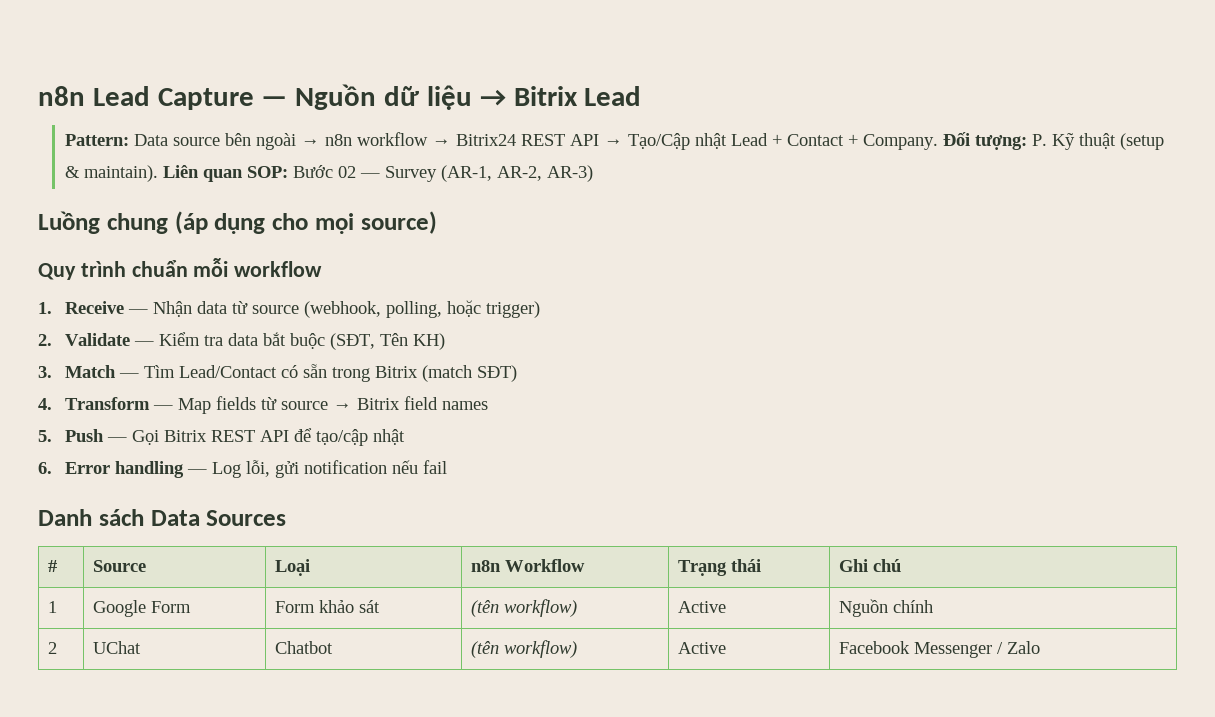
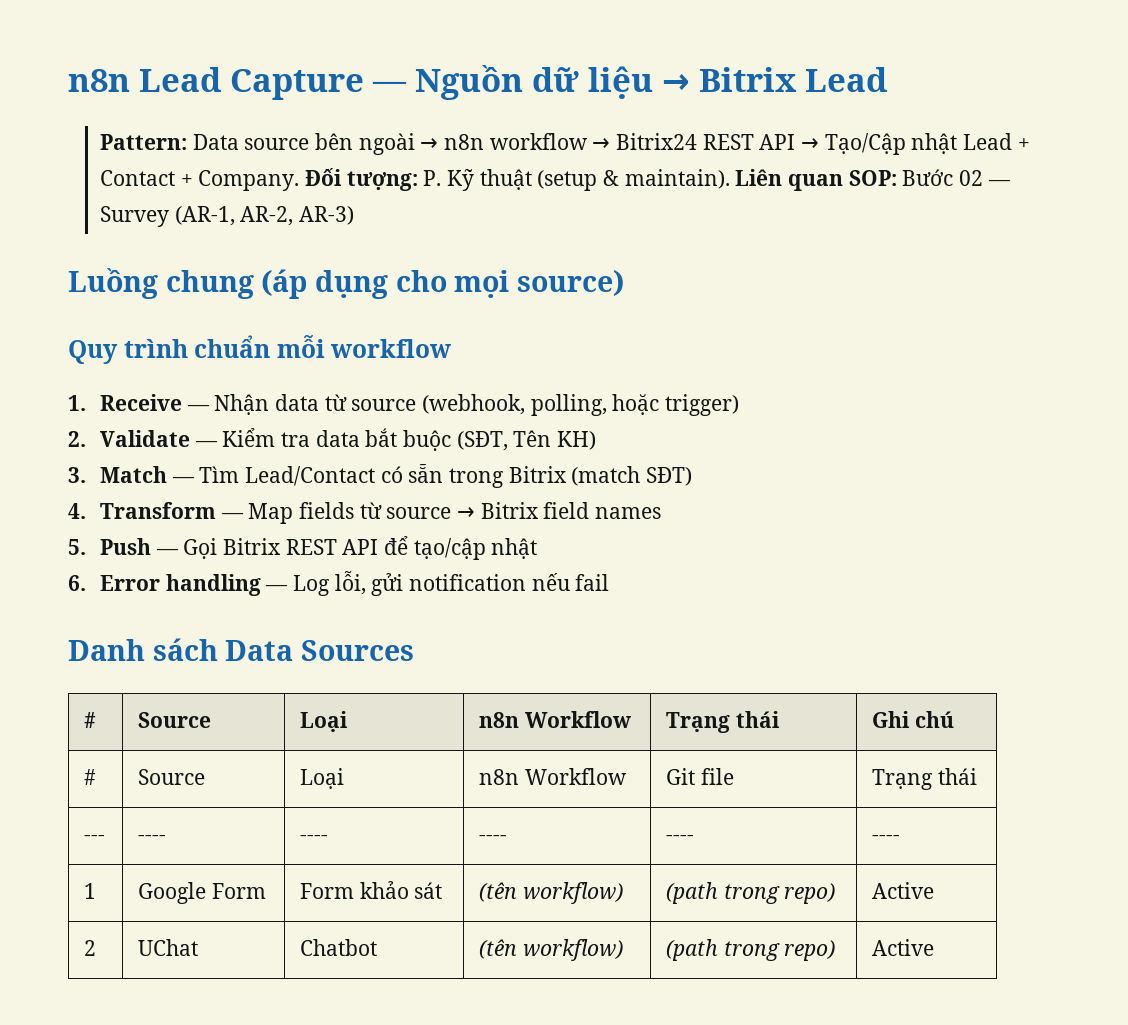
(901, 565) none -> [84,769,97,785] [138,769,206,785] [300,768,345,789] [479,768,627,785] [666,768,734,785] [872,768,977,790] [84,835,106,842] [138,835,167,842] [300,835,329,842] [479,835,508,842] [666,835,695,842] [872,835,901,842] // # | Source | Loại | n8n Workflow | Git file | Trạng thái // --- | ---- | ---- | ---- | ---- | ----
[677,601,726,613] [838,599,933,617] | Active | Nguồn chính -> [666,882,836,904] [872,882,935,899] | (path trong repo) | Active
[677,642,726,654] [838,641,1040,658] Active | Facebook Messenger / Zalo -> [666,939,836,961] [872,939,935,956] (path trong repo) | Active

